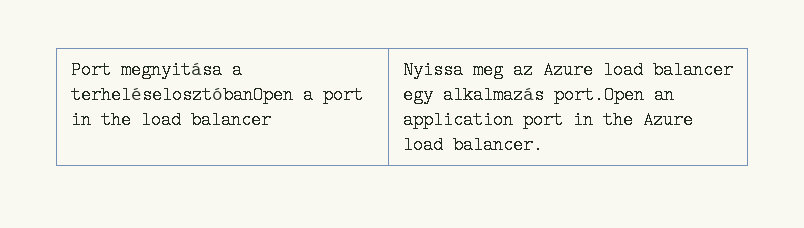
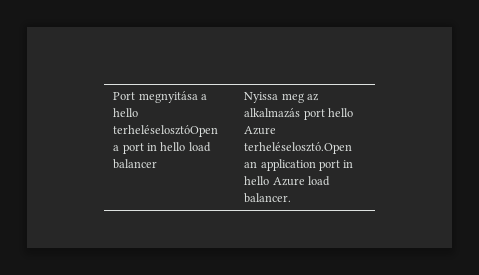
[70,86,293,104] terheléselosztóbanOpen -> [113,108,139,117] [113,125,219,137] hello terheléselosztóOpen
[100,111,131,129] the -> [160,142,186,151] hello
[542,61,733,79] [402,86,644,104] Azure load balancer egy alkalmazás port.Open -> [244,108,353,120] [244,126,277,135] [244,142,353,154] alkalmazás port hello Azure terheléselosztó.Open
[602,111,633,129] the -> [244,176,270,185] hello

